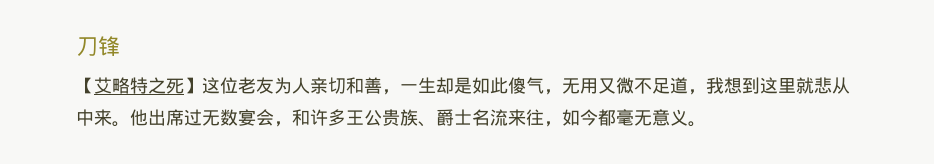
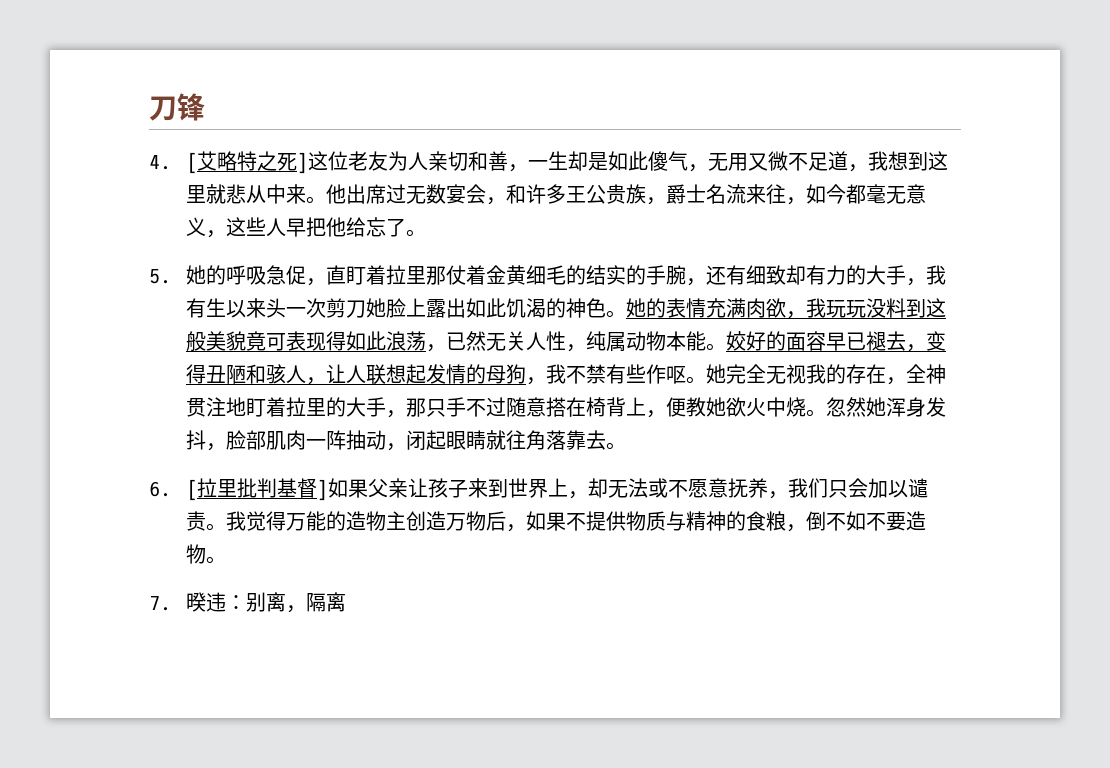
[76,77,94,94] 【 -> [149,152,197,174] 4. [
[184,77,202,94] 】 -> [296,152,308,174] ]
[418,121,436,127] 、 -> [645,197,666,205] ，
[688,121,706,127] 。 -> [205,217,426,238] [149,265,946,286] [185,298,946,319] [185,331,946,352] [185,364,946,385] [185,397,946,418] [185,430,626,451] [149,478,928,501] [185,511,926,532] [185,544,226,564] [149,592,346,613] ，这些人早把他给忘了。 // 5.她的呼吸急促，直盯着拉里那仗着金黄细毛的结实的手腕，还有细致却有力的大手，我有生以来头一次剪刀她脸上露出如此饥渴的神色。她的表情充满肉欲，我玩玩没料到这般美貌竟可表现得如此浪荡，已然无关人性，纯属动物本能。姣好的面容早已褪去，变得丑陋和骇人，让人联想起发情的母狗，我不禁有些作呕。她完全无视我的存在，全神贯注地盯着拉里的大手，那只手不过随意搭在椅背上，便教她欲火中烧。忽然她浑身发抖，脸部肌肉一阵抽动，闭起眼睛就往角落靠去。 // 6. [拉里批判基督]如果父亲让孩子来到世界上，却无法或不愿意抚养，我们只会加以谴责。我觉得万能的造物主创造万物后，如果不提供物质与精神的食粮，倒不如不要造物。 // 7.暌违：别离，隔离

